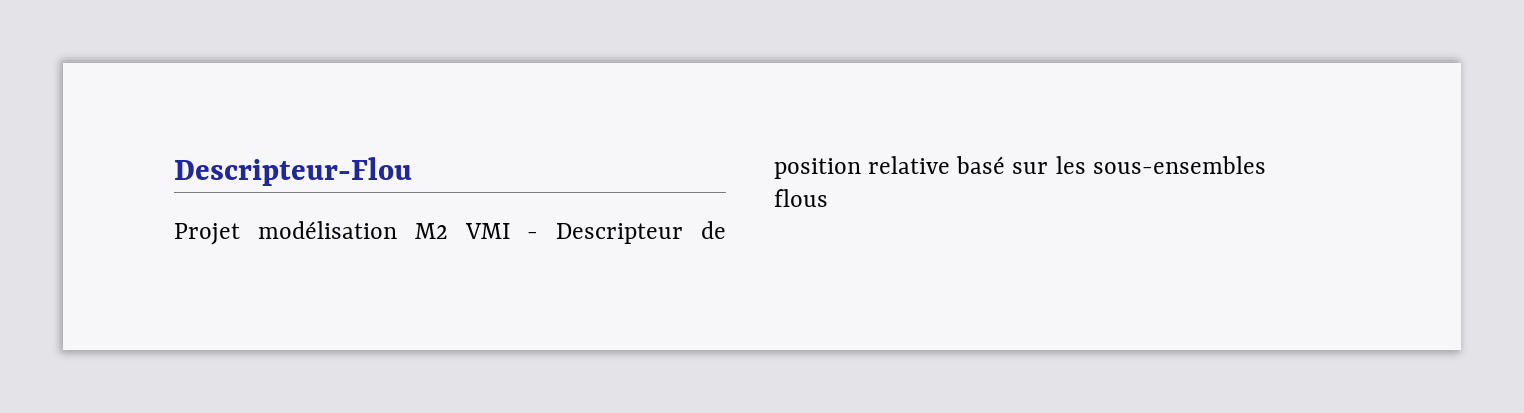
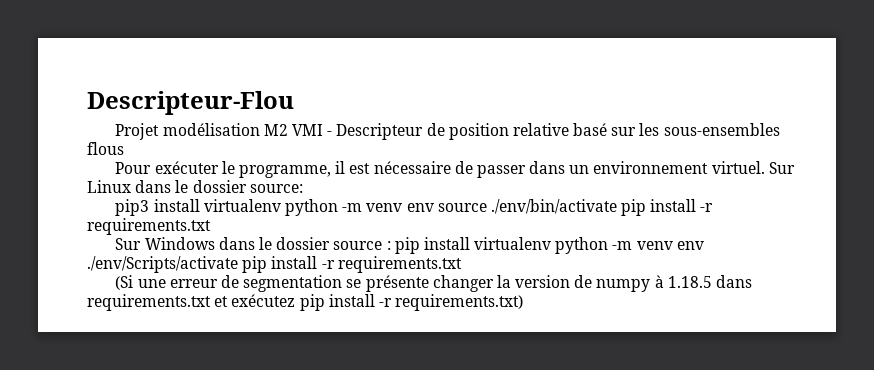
(828, 198) none -> [115,161,795,178] [87,180,303,193] [115,199,714,216] [87,218,211,235] [115,237,704,254] [87,256,462,273] [115,275,753,292] [87,294,524,311] // Pour exécuter le programme, il est nécessaire de passer dans un environnement virtuel. Sur Linux dans le dossier source: // pip3 install virtualenv python -m venv env source ./env/bin/activate pip install -r requirements.txt // Sur Windows dans le dossier source : pip install virtualenv python -m venv env ./env/Scripts/activate pip install -r requirements.txt // (Si une erreur de segmentation se présente changer la version de numpy à 1.18.5 dans requirements.txt et exécutez pip install -r requirements.txt)

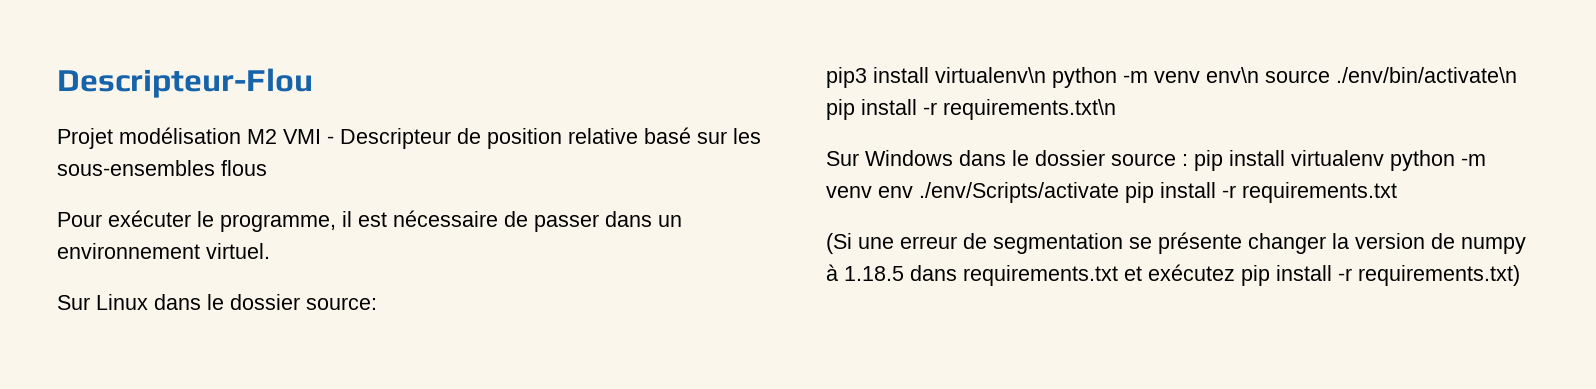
(765, 167) none -> (270, 251) //
[203,199,714,216] [87,218,211,235] virtualenv python -m venv env source ./env/bin/activate pip install -r requirements.txt -> [935,67,1517,88] [826,99,1116,120] virtualenv\n python -m venv env\n source ./env/bin/activate\n pip install -r requirements.txt\n

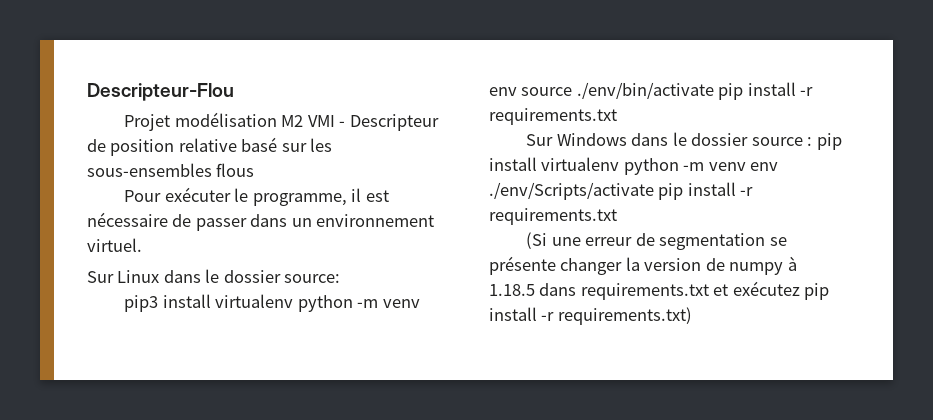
[935,67,1517,88] [826,99,1116,120] virtualenv\n python -m venv env\n source ./env/bin/activate\n pip install -r requirements.txt\n -> [215,294,420,312] [489,82,814,100] [489,108,617,125] virtualenv python -m venv env source ./env/bin/activate pip install -r requirements.txt

